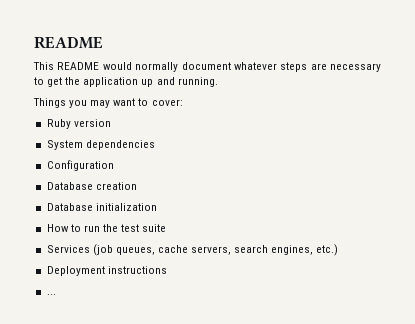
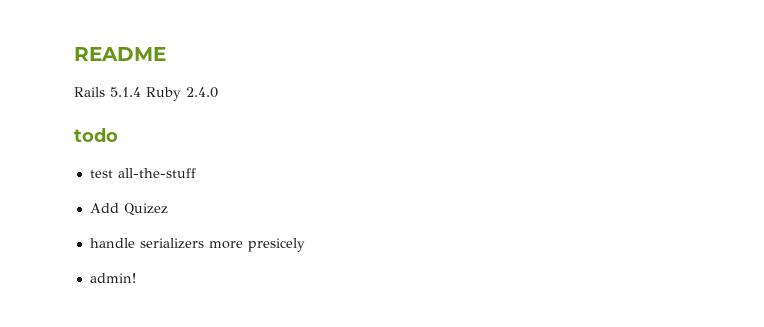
[33,62,381,72] [34,77,218,87] [33,98,183,108] [46,119,111,129] [46,140,155,150] [46,160,114,171] [46,182,137,190] [46,203,157,211] [46,224,167,232] [46,244,339,256] [46,266,167,276] [46,294,56,295] This README would normally document whatever steps are necessary to get the application up and running. // Things you may want to cover: // Ruby version // System dependencies // Configuration // Database creation // Database initialization // How to run the test suite // Services (job queues, cache servers, search engines, etc.) // Deployment instructions // ... -> [74,87,218,101] [74,128,118,142] [89,168,196,178] [89,203,168,216] [89,238,305,252] [89,273,136,283] Rails 5.1.4 Ruby 2.4.0 // todo // test all-the-stuff // Add Quizez // handle serializers more presicely // admin!

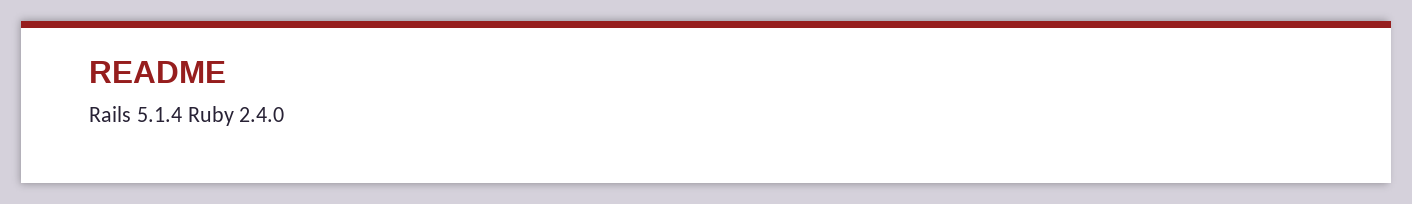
[74,128,118,142] [89,168,196,178] [89,203,168,216] [89,238,305,252] [89,273,136,283] // todo // test all-the-stuff // Add Quizez // handle serializers more presicely // admin! -> (285, 114) none

